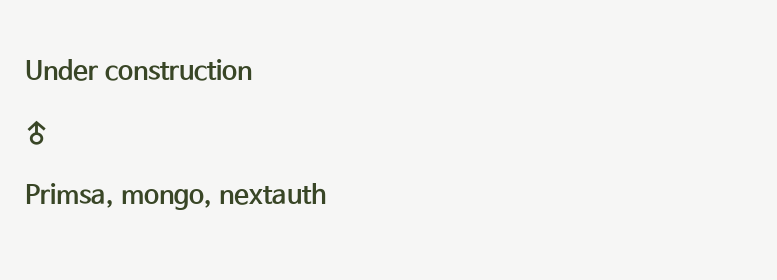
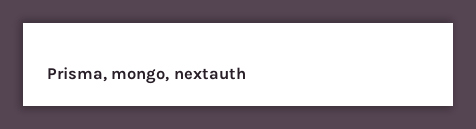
[25,59,253,81] [25,120,48,145] [25,183,114,208] Under construction // ♂ // Primsa, -> [47,67,107,82] Prisma,

